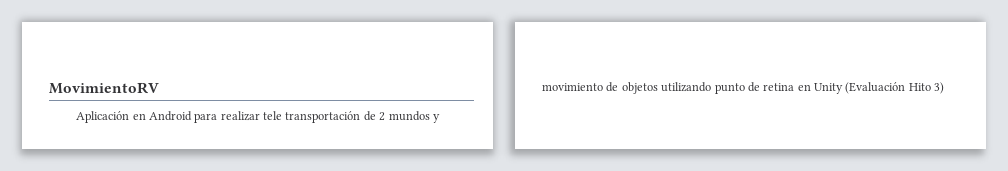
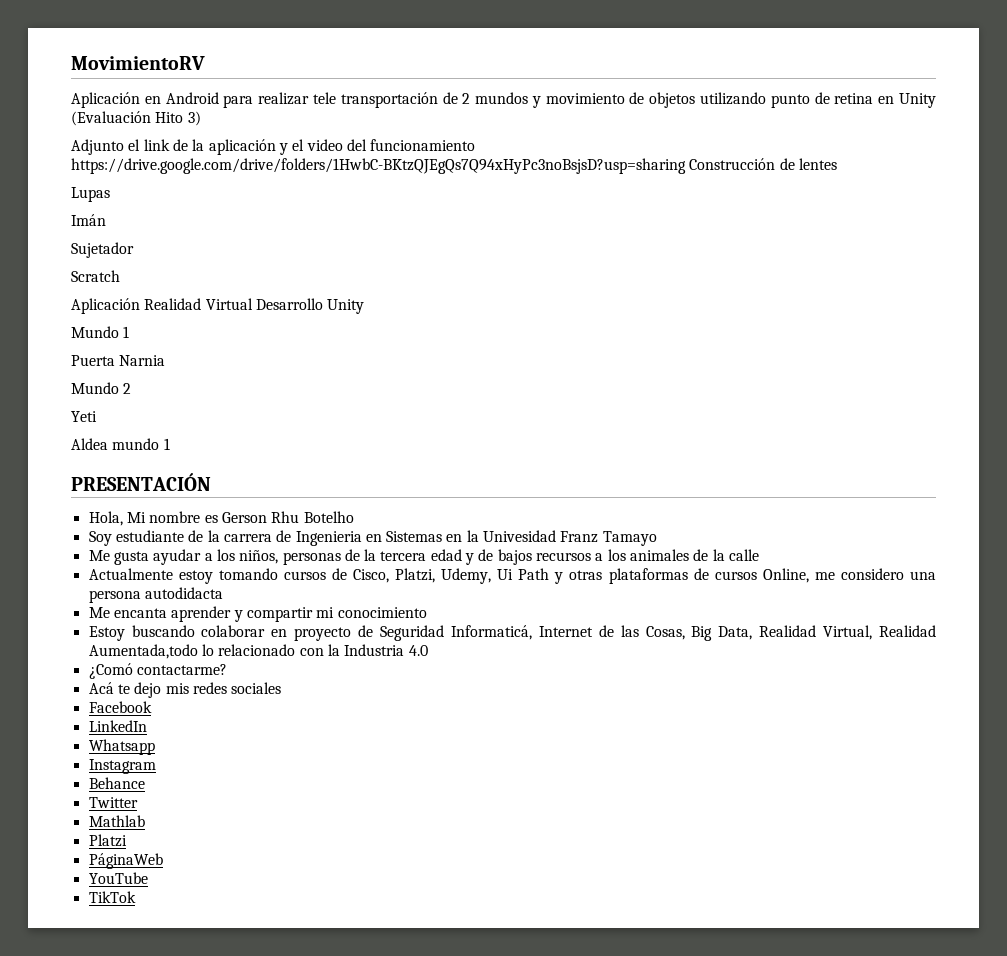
(945, 88) none -> [71,139,476,155] [71,158,837,174] [71,187,110,202] [71,214,106,226] [71,242,134,258] [71,270,120,282] [71,298,365,314] [71,326,130,338] [71,355,166,366] [71,382,132,394] [71,411,97,422] [71,438,170,450] [71,473,211,491] [88,511,354,526] [88,530,657,546] [88,549,760,565] [88,568,936,584] [88,587,223,603] [88,606,427,622] [88,625,936,641] [88,644,428,659] [88,663,227,679] [88,682,282,698] [88,701,152,713] [88,720,147,732] [88,739,155,755] [88,759,156,774] [88,777,145,789] [88,797,138,808] [88,815,145,827] [88,834,127,847] [88,853,163,869] [88,872,148,884] [88,891,136,903] // Adjunto el link de la aplicación y el video del funcionamiento https://drive.google.com/drive/folders/1HwbC-BKtzQJEgQs7Q94xHyPc3noBsjsD?usp=sharing Construcción de lentes // Lupas // Imán // Sujetador // Scratch // Aplicación Realidad Virtual Desarrollo Unity // Mundo 1 // Puerta Narnia // Mundo 2 // Yeti // Aldea mundo 1 // PRESENTACIÓN // Hola, Mi nombre es Gerson Rhu Botelho // Soy estudiante de la carrera de Ingenieria en Sistemas en la Univesidad Franz Tamayo // Me gusta ayudar a los niños, personas de la tercera edad y de bajos recursos a los animales de la calle // Actualmente estoy tomando cursos de Cisco, Platzi, Udemy, Ui Path y otras plataformas de cursos Online, me considero una persona autodidacta // Me encanta aprender y compartir mi conocimiento // Estoy buscando colaborar en proyecto de Seguridad Informaticá, Internet de las Cosas, Big Data, Realidad Virtual, Realidad Aumentada,todo lo relacionado con la Industria 4.0 // ¿Comó contactarme? // Acá te dejo mis redes sociales // Facebook // LinkedIn // Whatsapp // Instagram // Behance // Twitter // Mathlab // Platzi // PáginaWeb // YouTube // TikTok

